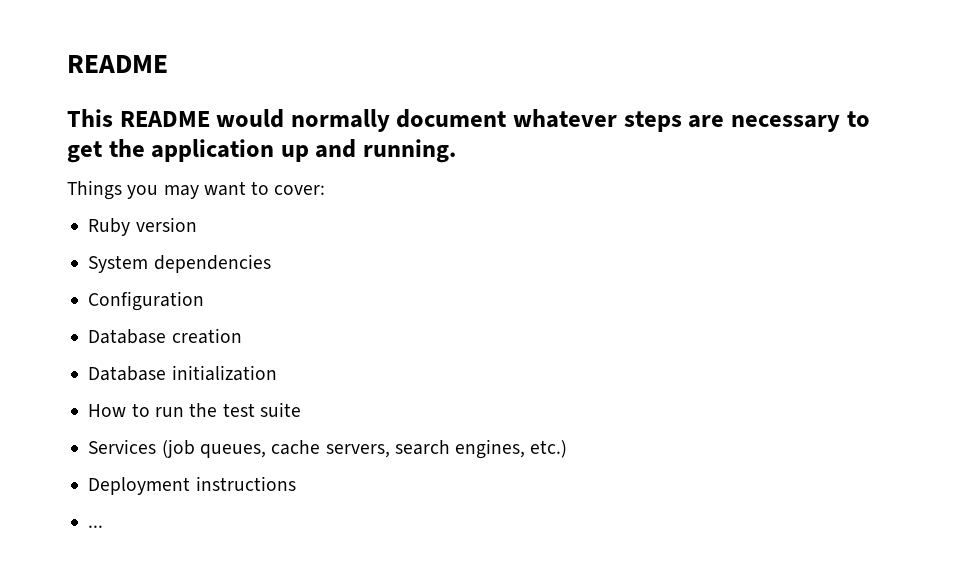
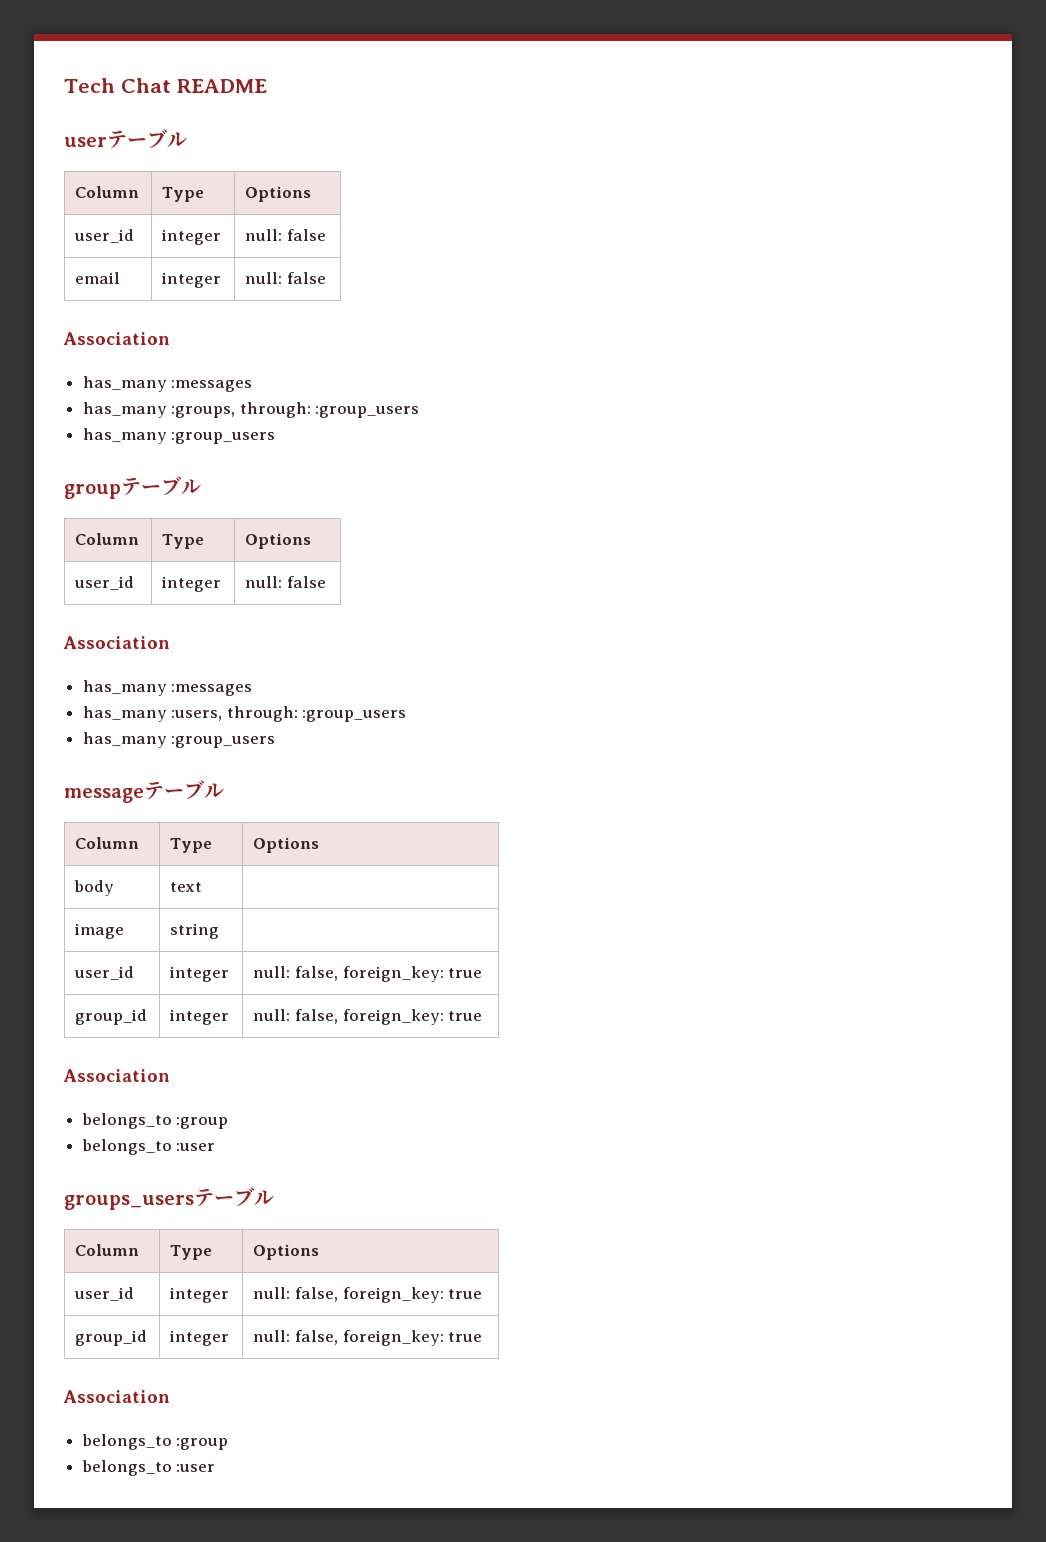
(67, 64) none -> [64,78,171,93] Tech Chat
[67,109,870,132] [67,139,457,163] [67,180,326,200] [88,217,197,236] [88,254,271,273] [88,291,205,311] [88,328,242,344] [88,365,277,381] [88,402,301,417] [88,439,568,459] [88,476,296,495] [88,525,104,528] This README would normally document whatever steps are necessary to get the application up and running. // Things you may want to cover: // Ruby version // System dependencies // Configuration // Database creation // Database initialization // How to run the test suite // Services (job queues, cache servers, search engines, etc.) // Deployment instructions // ... -> [64,129,187,149] [75,186,140,198] [162,187,205,202] [245,186,312,202] [74,229,135,243] [161,229,222,245] [245,229,326,241] [75,272,121,284] [161,272,222,288] [245,272,326,284] [63,332,170,345] [82,376,253,392] [82,402,420,418] [82,428,276,444] [64,476,201,499] [75,533,140,545] [162,534,205,549] [245,533,312,549] [74,576,135,590] [161,576,222,592] [245,576,326,588] [63,636,170,649] [82,680,253,696] [82,706,407,722] [82,732,276,748] [64,780,224,803] [75,837,140,849] [170,838,213,853] [253,837,320,853] [74,880,115,896] [170,882,203,892] [74,923,125,939] [170,923,220,939] [74,966,135,980] [169,966,230,982] [253,966,483,982] [75,1009,148,1025] [169,1009,230,1025] [253,1009,483,1025] [63,1069,170,1082] [81,1113,229,1129] [81,1139,216,1155] [64,1187,274,1210] [75,1244,140,1256] [170,1245,213,1260] [253,1244,320,1260] [74,1287,135,1301] [169,1287,230,1303] [253,1287,483,1303] [75,1330,148,1346] [169,1330,230,1346] [253,1330,483,1346] [63,1390,170,1403] [81,1434,229,1450] [81,1460,216,1476] userテーブル // Column | Type | Options // user_id | integer | null: false // email | integer | null: false // Association // has_many :messages // has_many :groups, through: :group_users // has_many :group_users // groupテーブル // Column | Type | Options // user_id | integer | null: false // Association // has_many :messages // has_many :users, through: :group_users // has_many :group_users // messageテーブル // Column | Type | Options // body | text | // image | string | // user_id | integer | null: false, foreign_key: true // group_id | integer | null: false, foreign_key: true // Association // belongs_to :group // belongs_to :user // groups_usersテーブル // Column | Type | Options // user_id | integer | null: false, foreign_key: true // group_id | integer | null: false, foreign_key: true // Association // belongs_to :group // belongs_to :user

